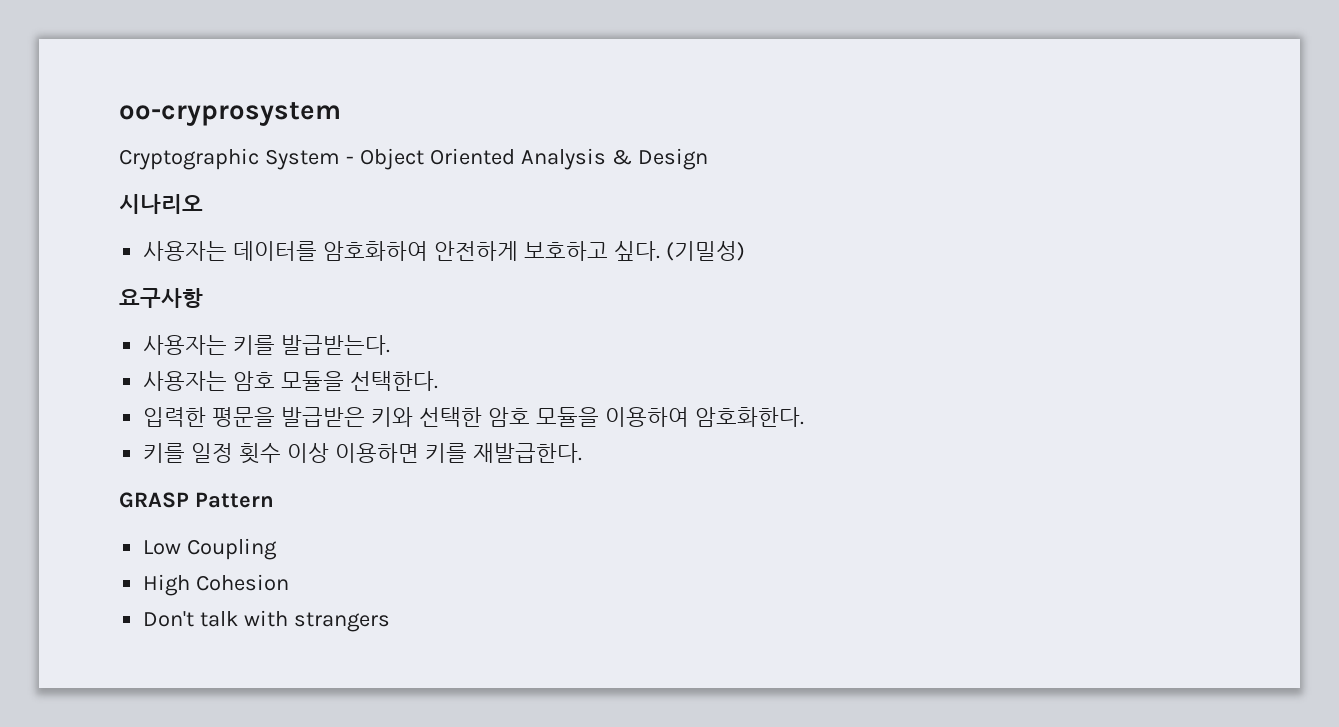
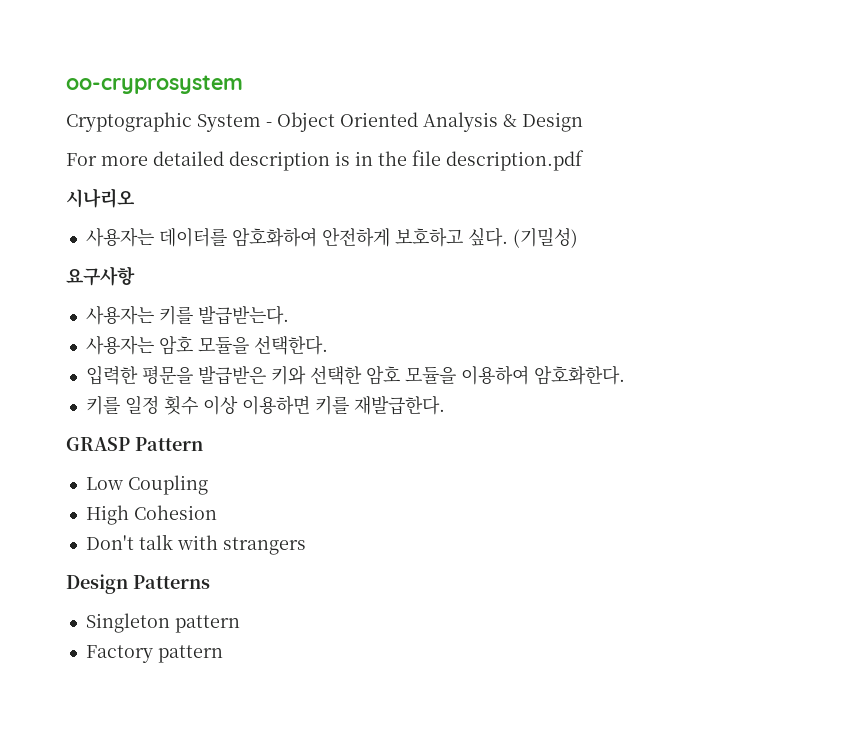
(708, 159) none -> [66,150,584,171] // For more detailed description is in the file description.pdf
(391, 622) none -> [66,574,210,594] [85,613,240,633] [85,645,223,663] // Design Patterns // Singleton pattern // Factory pattern

